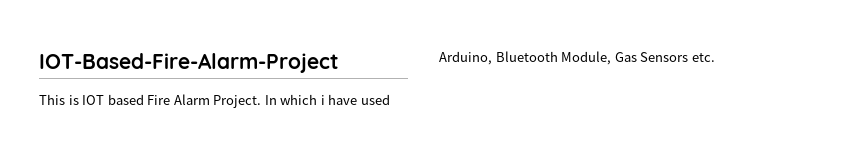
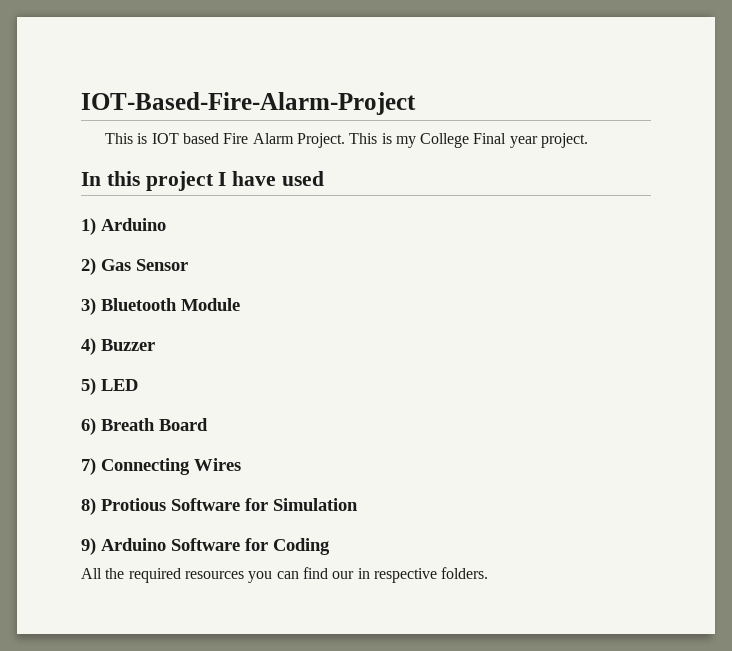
[264,94,390,105] [439,51,715,65] In which i have used Arduino, Bluetooth Module, Gas Sensors etc. -> [349,133,589,148] [81,171,325,191] [81,218,166,235] [81,258,188,275] [81,298,240,315] [81,338,155,355] [81,378,138,395] [81,418,208,435] [81,458,241,475] [81,498,358,515] [81,538,330,555] [81,567,489,583] This is my College Final year project. // In this project I have used // 1) Arduino // 2) Gas Sensor // 3) Bluetooth Module // 4) Buzzer // 5) LED // 6) Breath Board // 7) Connecting Wires // 8) Protious Software for Simulation // 9) Arduino Software for Coding // All the required resources you can find our in respective folders.

